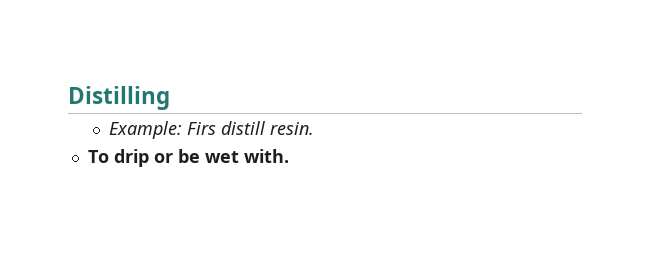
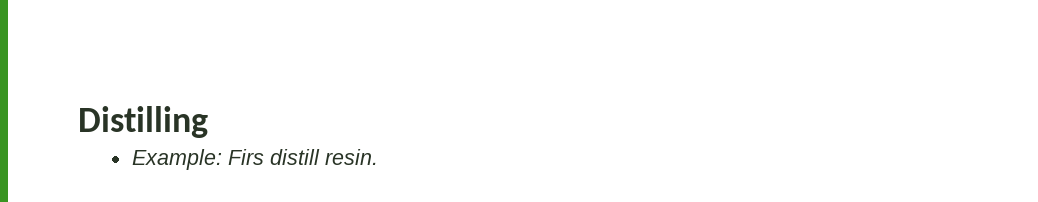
[87,149,289,167] // To drip or be wet with. -> (378, 157) none

